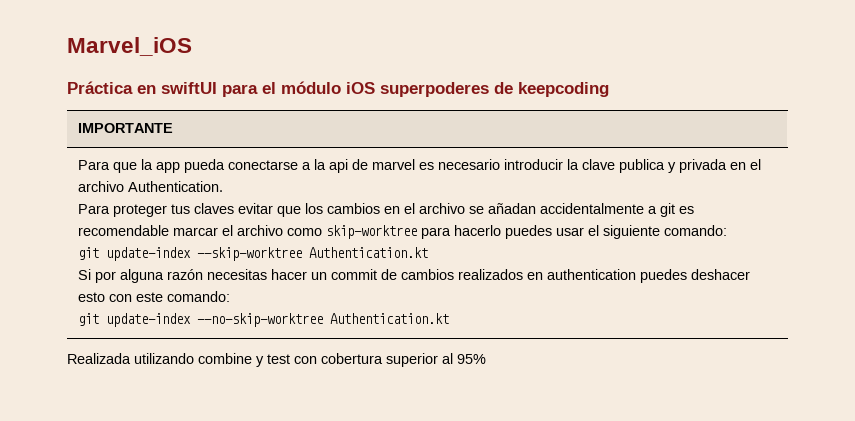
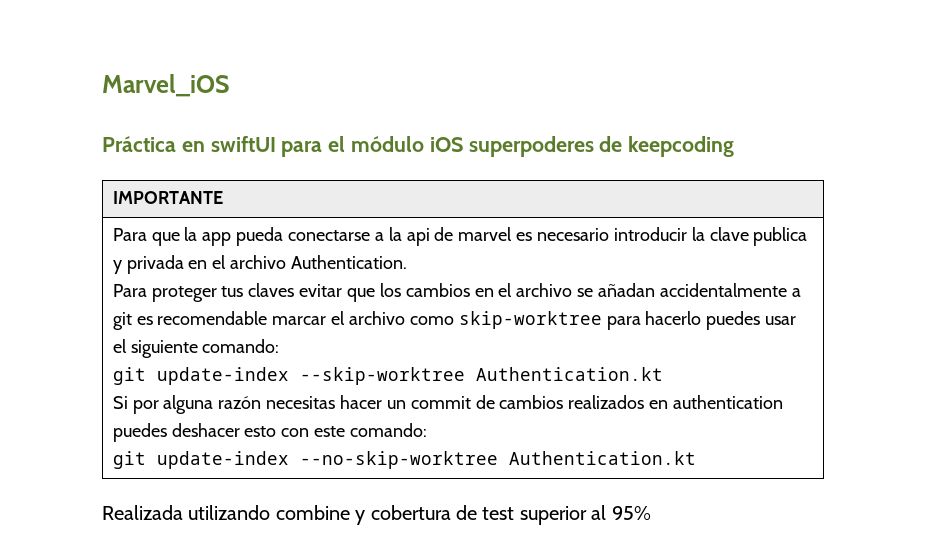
[267,353,383,364] test con cobertura -> [370,505,515,520] cobertura de test

